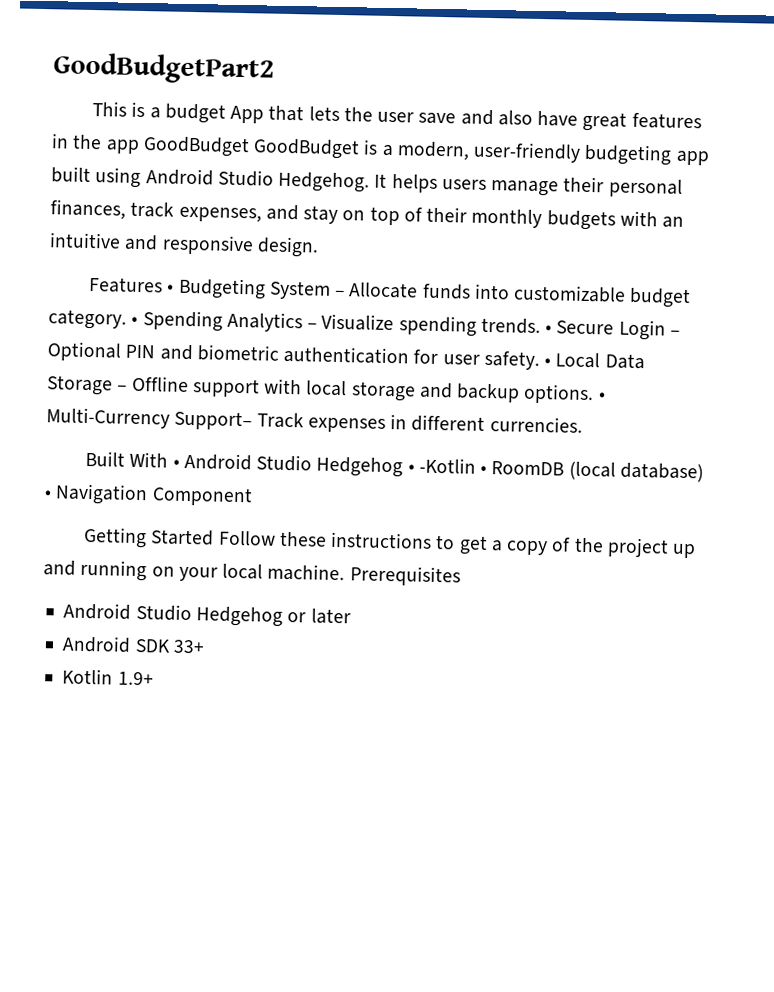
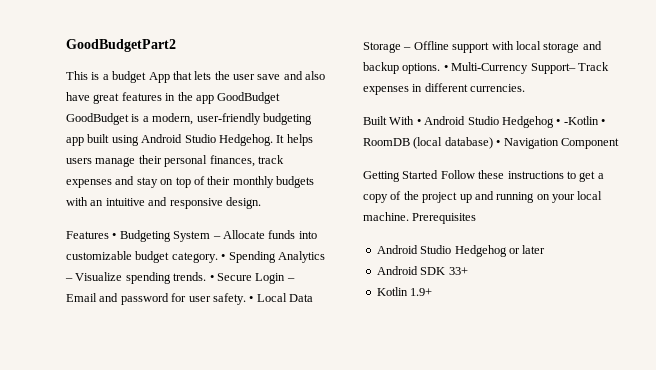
[178,206,262,223] expenses, -> [66,179,112,188] expenses
[47,341,410,365] Optional PIN and biometric authentication -> [66,293,169,305] Email and password

